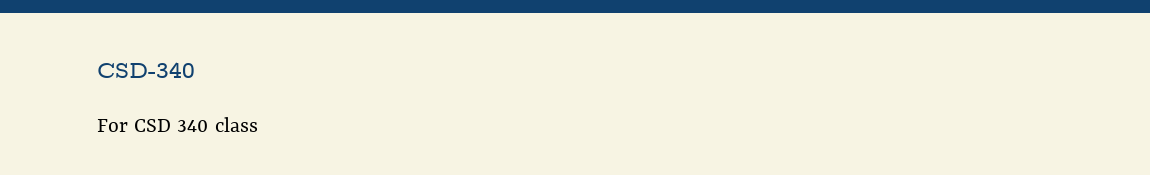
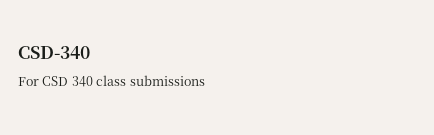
(258, 124) none -> [129,75,205,86] submissions

